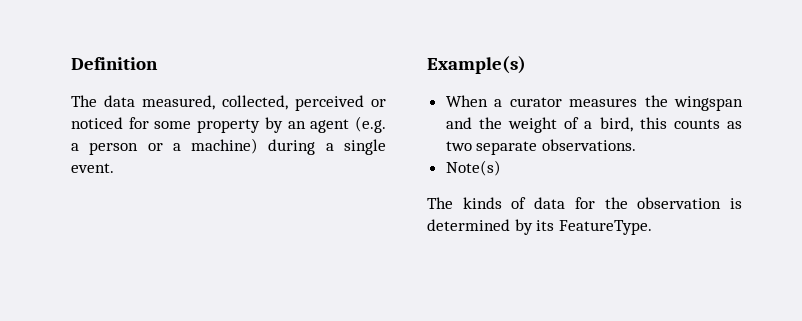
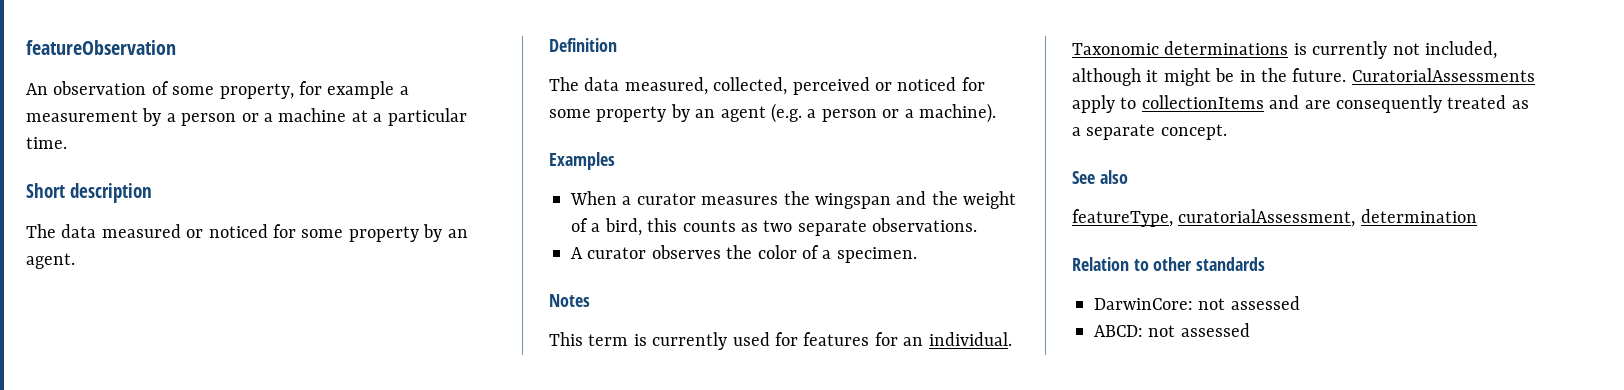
(71, 63) none -> [26,40,176,55] [26,81,409,99] [26,108,467,126] [26,137,67,149] [26,183,152,203] [26,224,468,242] [26,253,75,269] featureObservation // An observation of some property, for example a measurement by a person or a machine at a particular time. // Short description // The data measured or noticed for some property by an agent. //
[191,138,386,155] [71,163,114,173] [427,56,526,74] machine) during a single event. // Example(s) -> [919,103,996,123] [549,152,615,170] machine). // Examples
[445,160,501,176] [427,197,742,209] [427,219,652,235] Note(s) // The kinds of data for the observation is determined by its FeatureType. -> [571,245,917,263] [549,294,590,307] [549,332,1012,350] [1072,41,1497,59] [1072,68,1535,86] [1072,95,1529,113] [1072,124,1227,140] [1072,170,1128,184] [1072,209,1477,227] [1072,257,1266,271] [1094,296,1300,310] [1094,323,1250,337] A curator observes the color of a specimen. // Notes // This term is currently used for features for an individual. Taxonomic determinations is currently not included, although it might be in the future. CuratorialAssessments apply to collectionItems and are consequently treated as a separate concept. // See also // featureType, curatorialAssessment, determination // Relation to other standards // DarwinCore: not assessed // ABCD: not assessed

